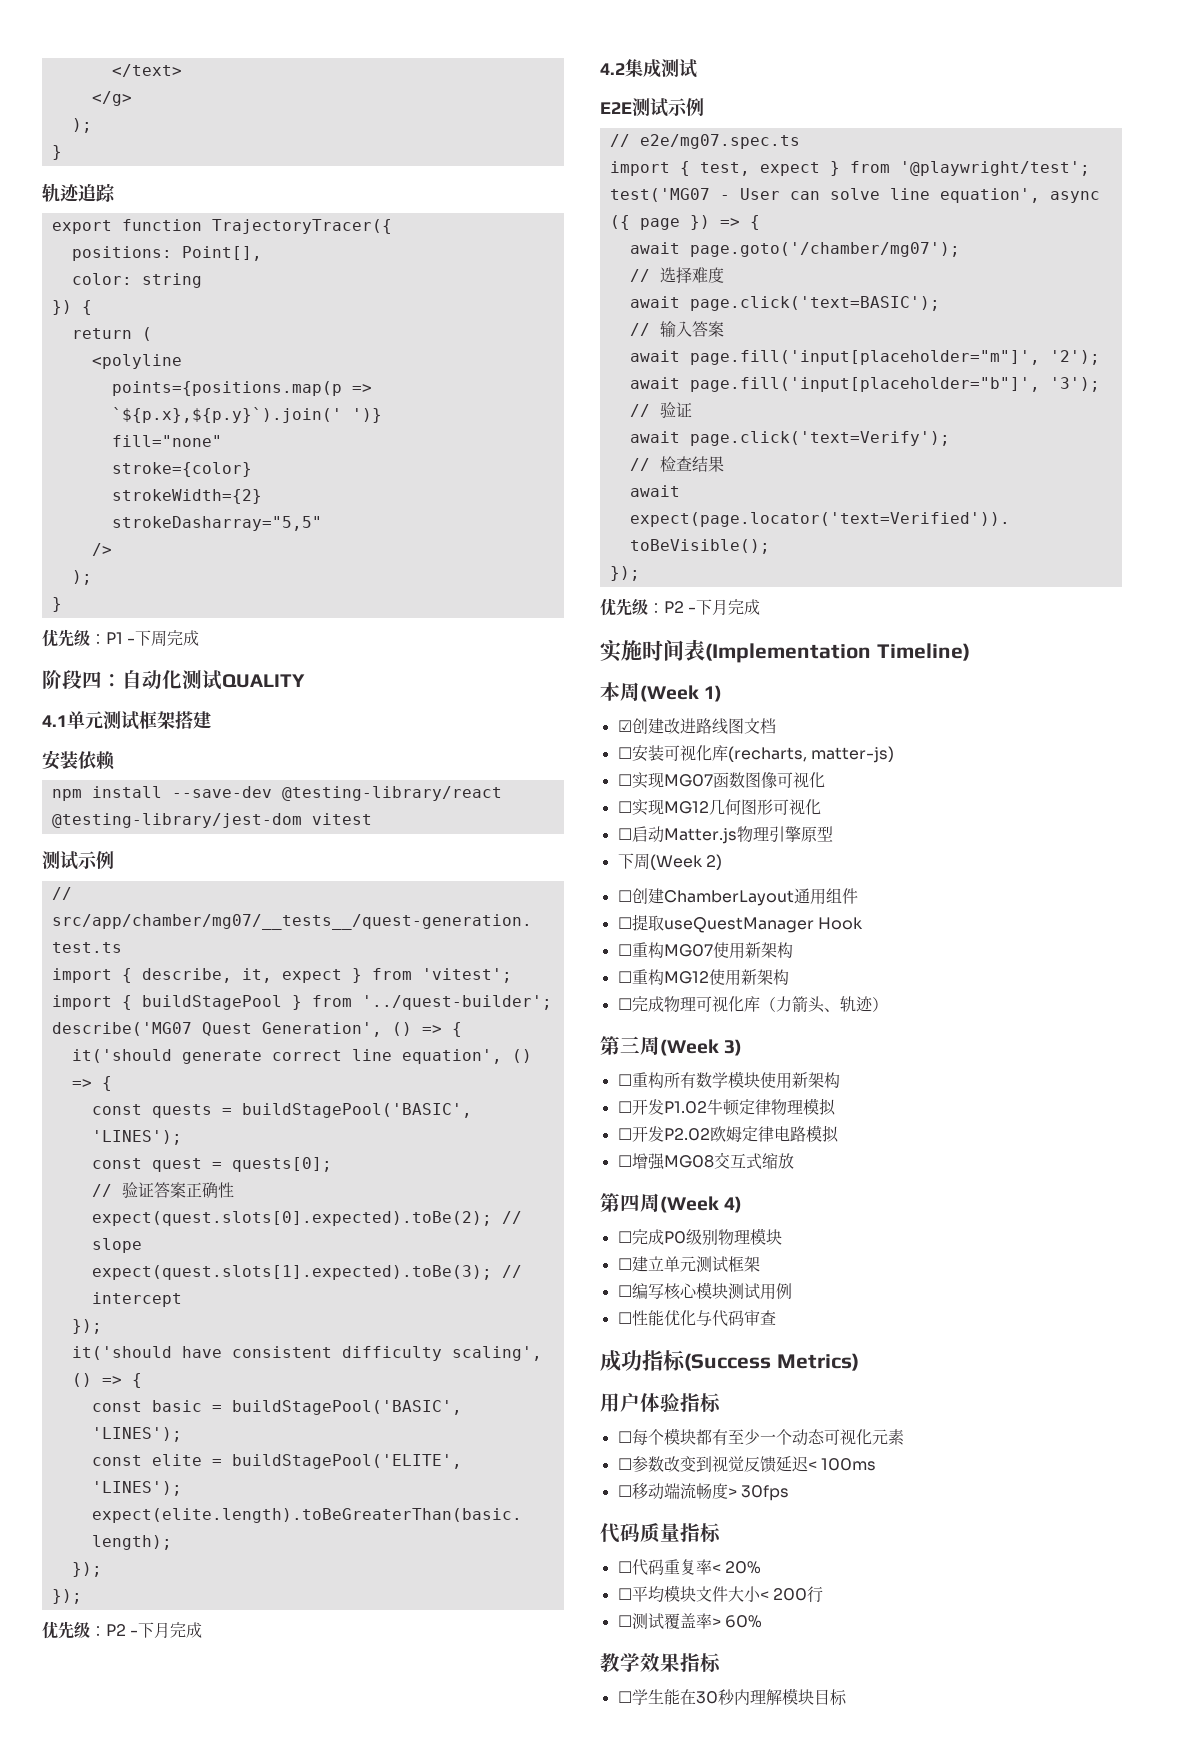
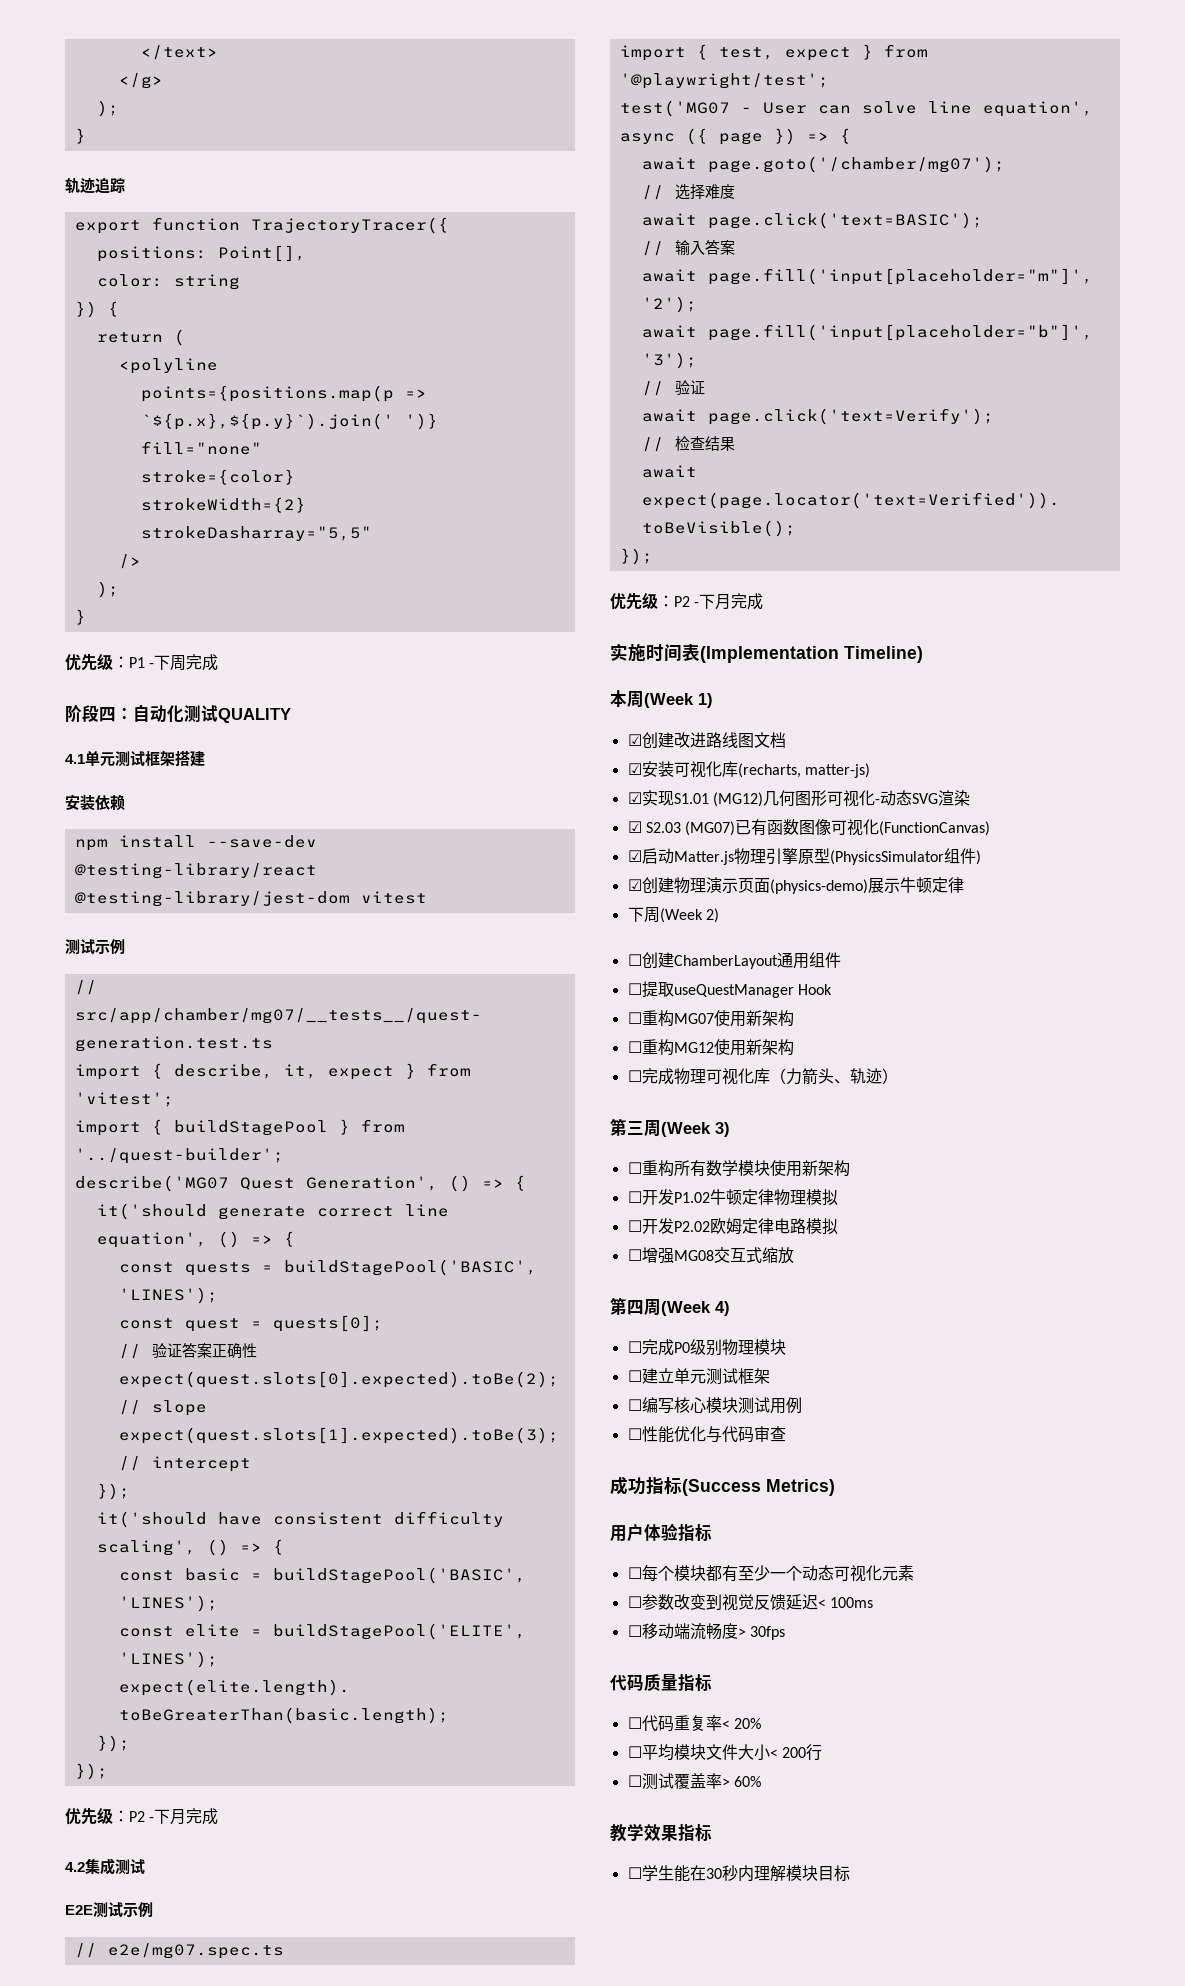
[617,747,632,759] ☐ -> [627,763,642,775] ☑
[617,772,825,789] [617,799,821,816] [617,828,632,840] ☐实现MG07函数图像可视化 // ☐实现MG12几何图形可视化 // ☐ -> [627,790,970,807] [627,819,991,836] [627,850,642,862] ☑实现S1.01 (MG12)几何图形可视化-动态SVG渲染 // ☑ S2.03 (MG07)已有函数图像可视化(FunctionCanvas) // ☑
(833, 834) none -> [829,848,981,865] [627,877,964,894] (PhysicsSimulator组件) // ☑创建物理演示页面(physics-demo)展示牛顿定律

